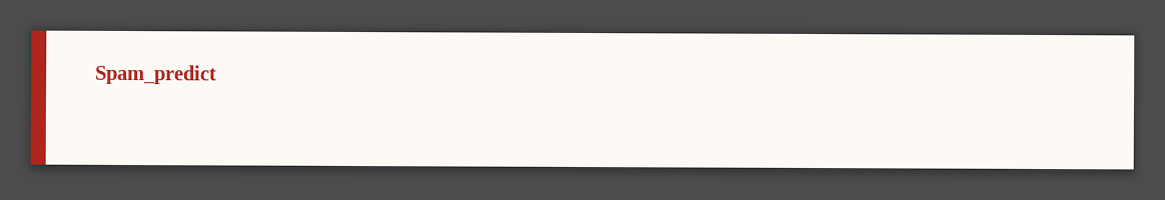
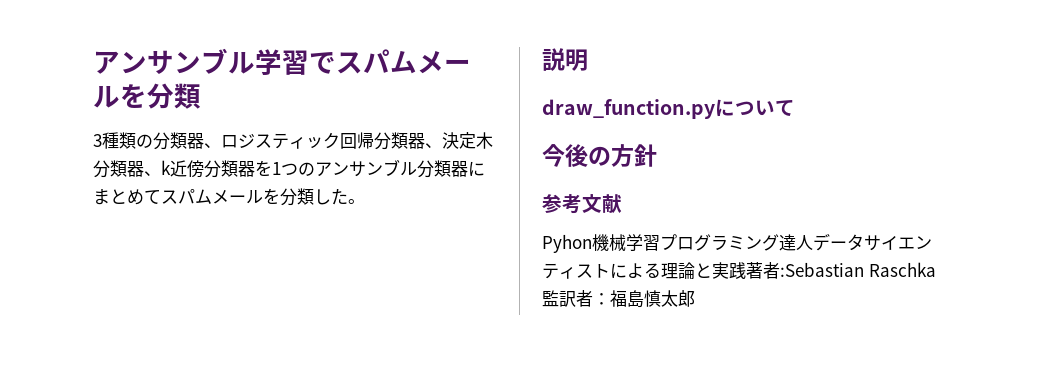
[95,64,217,85] Spam_predict -> [93,48,471,75] [93,83,201,109] [93,132,493,150] [93,159,485,178] [93,188,365,206] [542,48,588,71] [542,99,795,119] [542,144,657,167] [542,194,622,214] [542,233,932,253] [542,262,936,279] [542,290,695,308] アンサンブル学習でスパムメールを分類 // 3種類の分類器、ロジスティック回帰分類器、決定木分類器、k近傍分類器を1つのアンサンブル分類器にまとめてスパムメールを分類した。 // 説明 // draw_function.pyについて // 今後の方針 // 参考文献 // Pyhon機械学習プログラミング達人データサイエンティストによる理論と実践著者:Sebastian Raschka監訳者：福島慎太郎

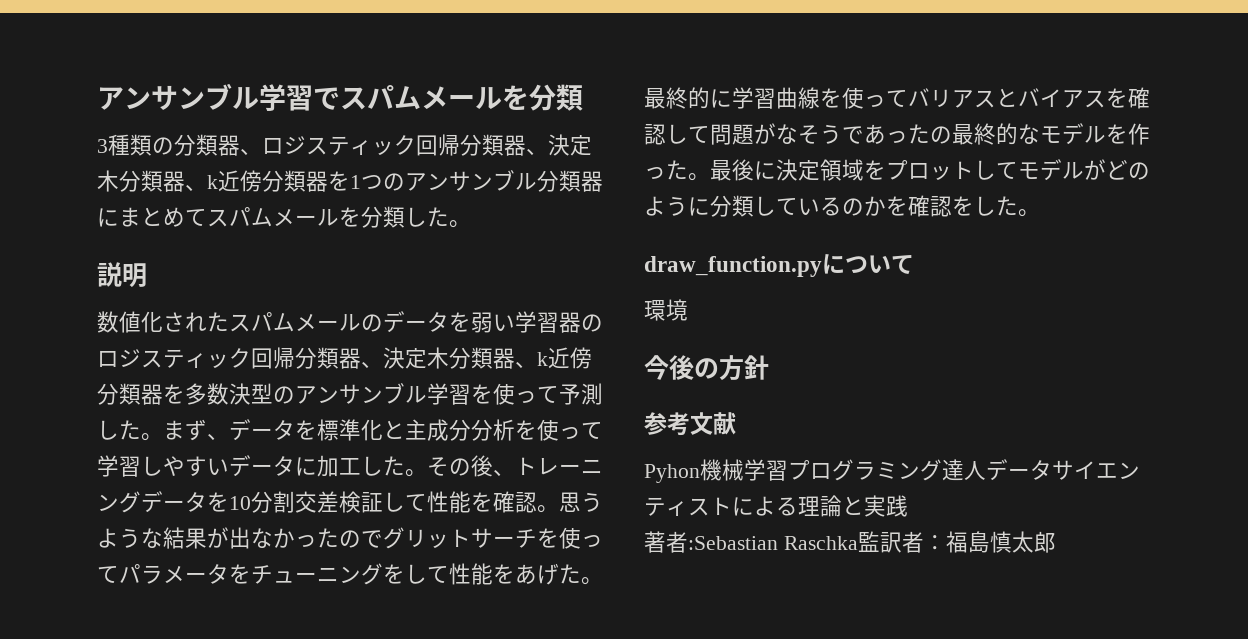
(588, 60) none -> [97,311,603,333] [97,347,592,369] [97,383,603,405] [97,419,603,441] [97,455,603,477] [97,491,603,513] [97,527,603,549] [97,563,603,585] [644,87,1150,109] [644,123,1150,145] [644,159,1150,181] [644,195,1040,217] // 数値化されたスパムメールのデータを弱い学習器のロジスティック回帰分類器、決定木分類器、k近傍分類器を多数決型のアンサンブル学習を使って予測した。まず、データを標準化と主成分分析を使って学習しやすいデータに加工した。その後、トレーニングデータを10分割交差検証して性能を確認。思うような結果が出なかったのでグリットサーチを使ってパラメータをチューニングをして性能をあげた。最終的に学習曲線を使ってバリアスとバイアスを確認して問題がなそうであったの最終的なモデルを作った。最後に決定領域をプロットしてモデルがどのように分類しているのかを確認をした。
(795, 108) none -> [644,299,688,321] // 環境
(746, 270) none -> (908, 506) //

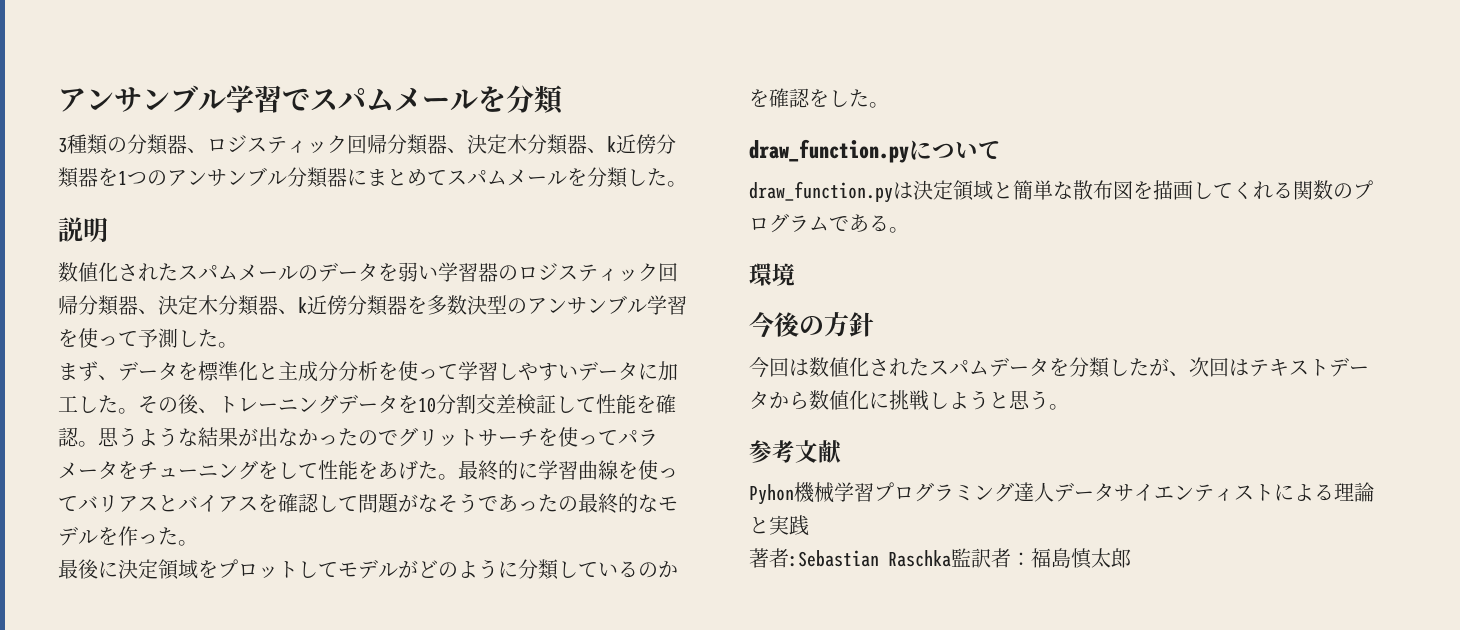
(163, 437) none -> (238, 345) //
(710, 177) none -> (198, 543) //
[644,299,688,321] [644,355,769,381] 環境 // 今後の方針 -> [749,180,1373,203] [749,213,909,233] [749,263,795,286] [749,312,874,338] [749,357,1369,378] [749,390,1069,411] draw_function.pyは決定領域と簡単な散布図を描画してくれる関数のプログラムである。 // 環境 // 今後の方針 // 今回は数値化されたスパムデータを分類したが、次回はテキストデータから数値化に挑戦しようと思う。

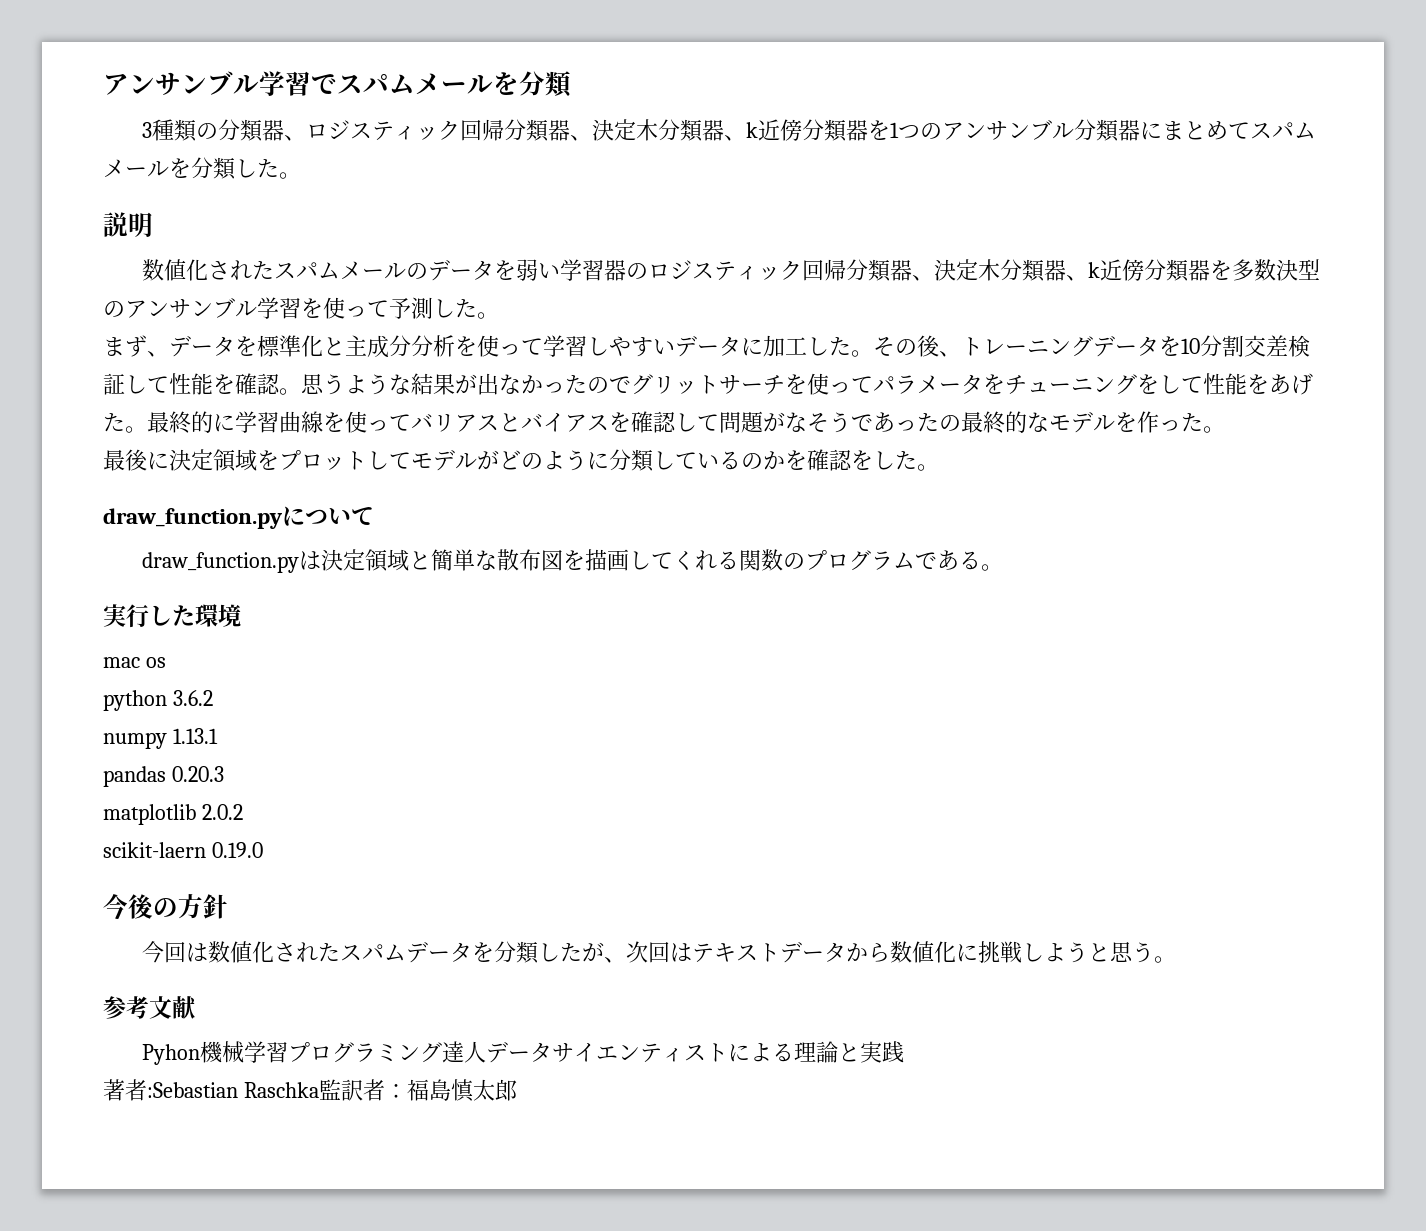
(909, 230) none -> [103,604,195,628] 実行した
(795, 274) none -> [103,657,166,668] [103,690,213,711] [103,728,218,749] [103,766,224,787] [103,804,243,825] [103,842,263,858] // mac os // python 3.6.2 // numpy 1.13.1 // pandas 0.20.3 // matplotlib 2.0.2 // scikit-laern 0.19.0

